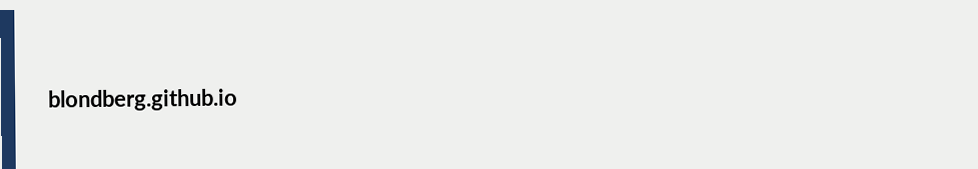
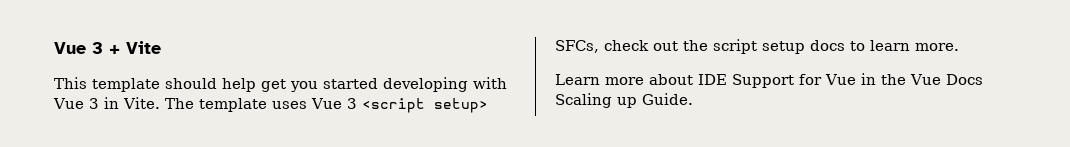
[48,88,238,112] blondberg.github.io -> [54,41,161,54] [54,77,507,92] [53,97,488,113] [555,39,959,54] [555,73,983,88] [555,93,693,108] Vue 3 + Vite // This template should help get you started developing with Vue 3 in Vite. The template uses Vue 3 <script setup> SFCs, check out the script setup docs to learn more. // Learn more about IDE Support for Vue in the Vue Docs Scaling up Guide.

